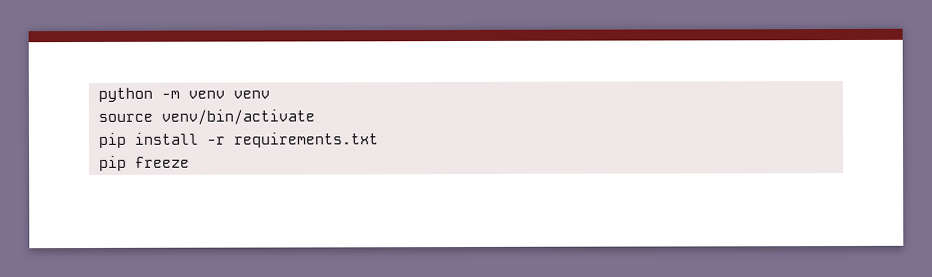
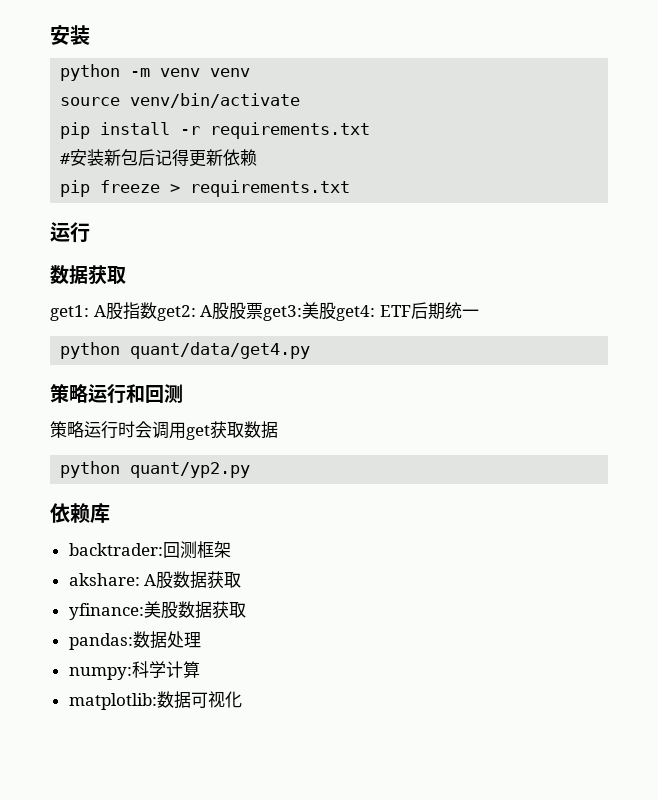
(97, 94) none -> [50,25,90,45] 安装 //
[98,155,190,171] pip freeze -> [60,149,258,167] [60,180,351,197] [50,222,90,243] [50,265,126,285] [50,302,479,321] [60,342,311,359] [50,384,183,404] [50,421,278,440] [60,461,251,478] [50,503,110,523] [68,541,231,559] [68,571,242,589] [68,601,246,620] [68,631,201,650] [68,661,200,680] [68,691,242,710] #安装新包后记得更新依赖 // pip freeze > requirements.txt // 运行 // 数据获取 // get1: A股指数get2: A股股票get3:美股get4: ETF后期统一 // python quant/data/get4.py // 策略运行和回测 // 策略运行时会调用get获取数据 // python quant/yp2.py // 依赖库 // backtrader:回测框架 // akshare: A股数据获取 // yfinance:美股数据获取 // pandas:数据处理 // numpy:科学计算 // matplotlib:数据可视化

